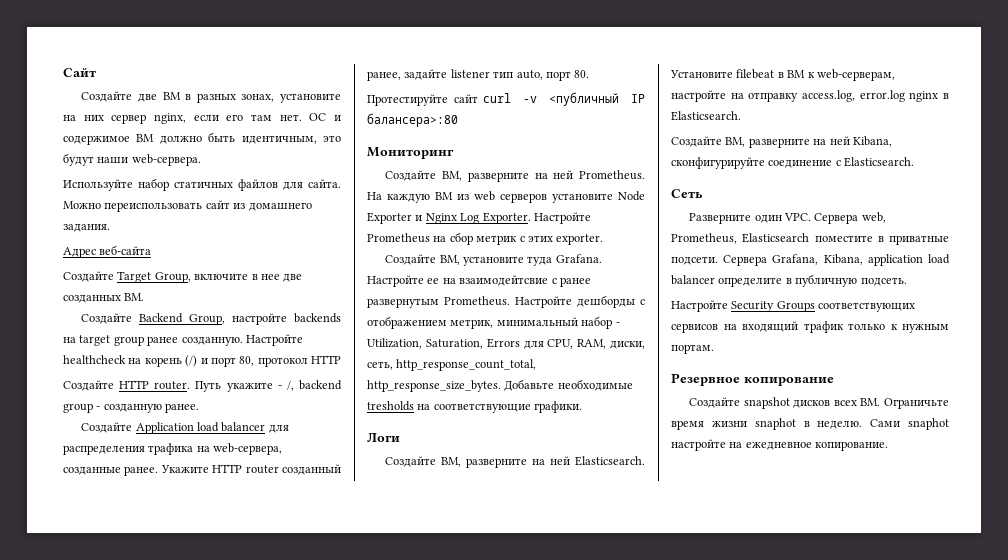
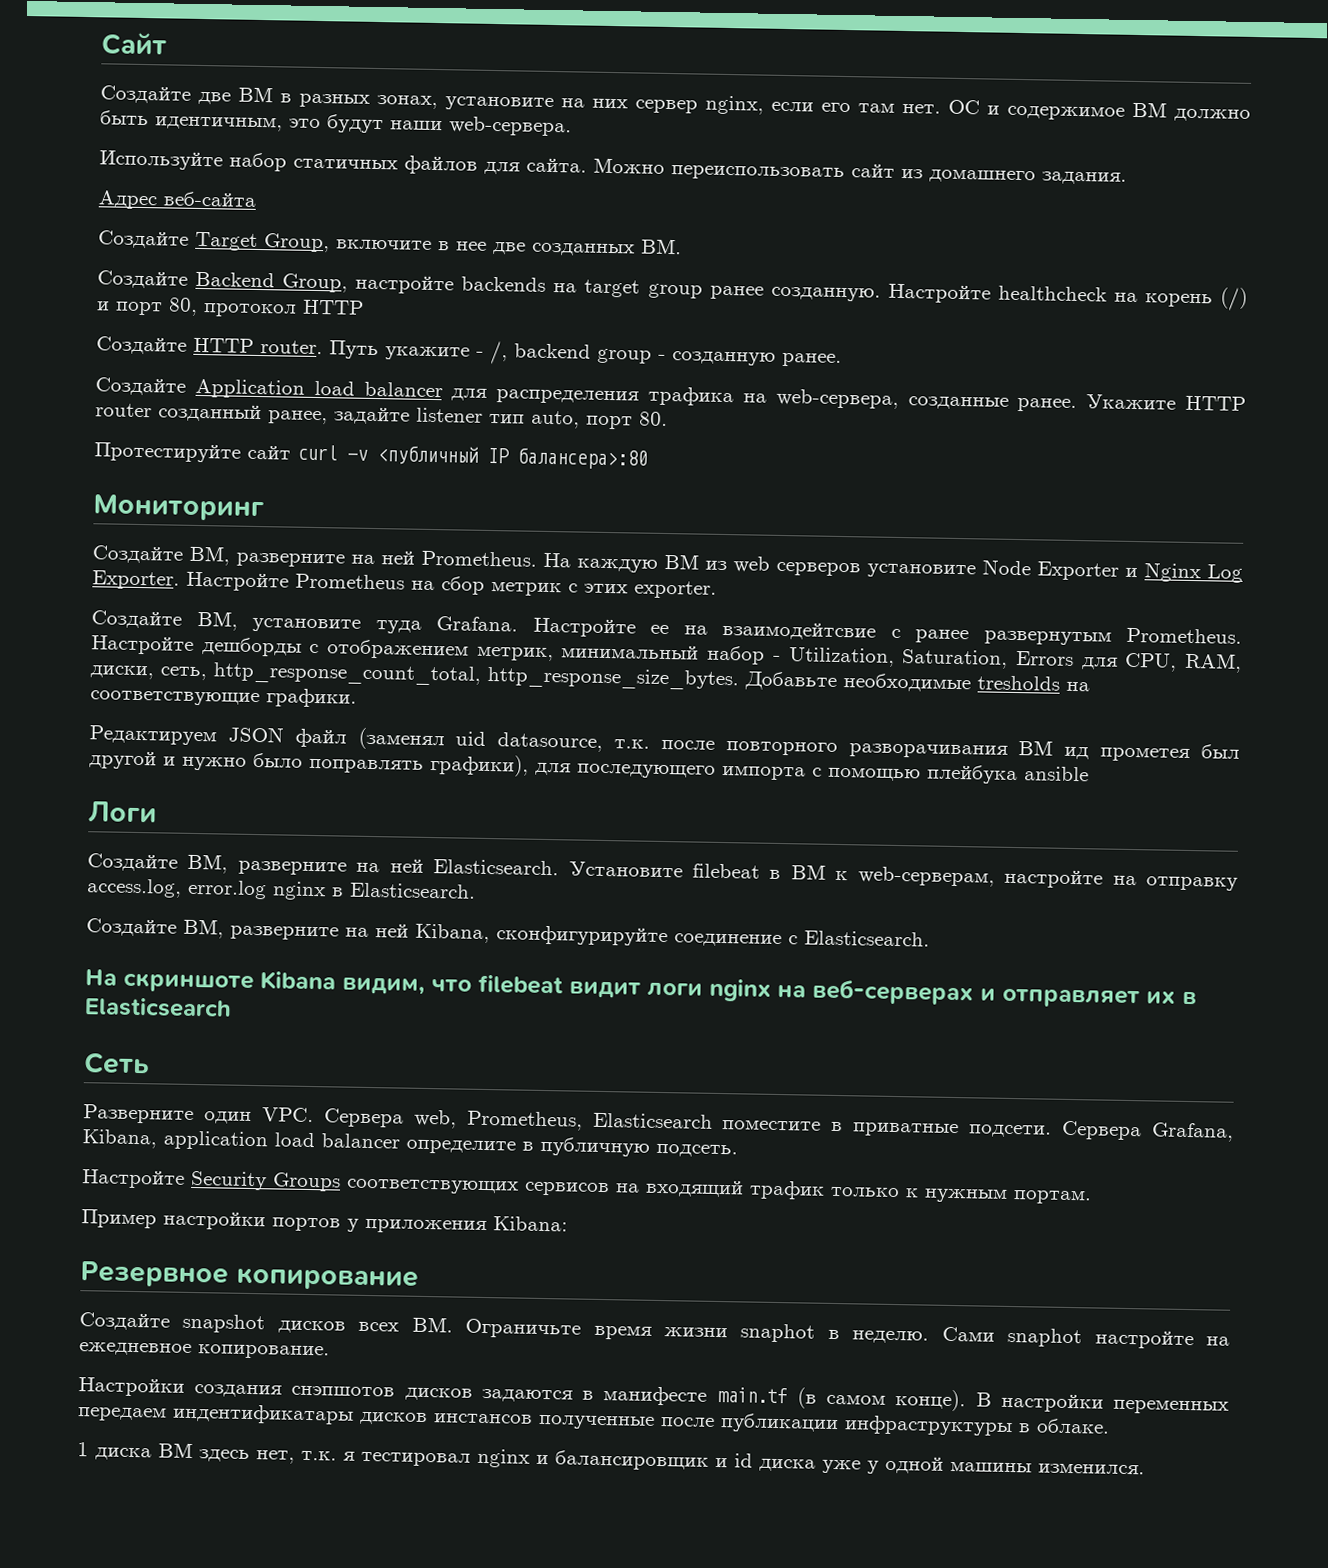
(583, 407) none -> [89,725,1240,763] [89,750,1089,785] // Редактируем JSON файл (заменял uid datasource, т.к. после повторного разворачивания ВМ ид прометея был другой и нужно было поправлять графики), для последующего импорта с помощью плейбука ansible
(915, 162) none -> [85,969,1197,1009] [84,997,231,1018] // На скриншоте Kibana видим, что filebeat видит логи nginx на веб-серверах и отправляет их в Elasticsearch
(714, 349) none -> [81,1209,568,1235] // Пример настройки портов у приложения Kibana:
(889, 446) none -> [78,1377,1230,1415] [78,1403,1110,1437] [77,1442,1145,1475] // Настройки создания снэпшотов дисков задаются в манифесте main.tf (в самом конце). В настройки переменных передаем индентификатары дисков инстансов полученные после публикации инфраструктуры в облаке. // 1 диска ВМ здесь нет, т.к. я тестировал nginx и балансировщик и id диска уже у одной машины изменился.

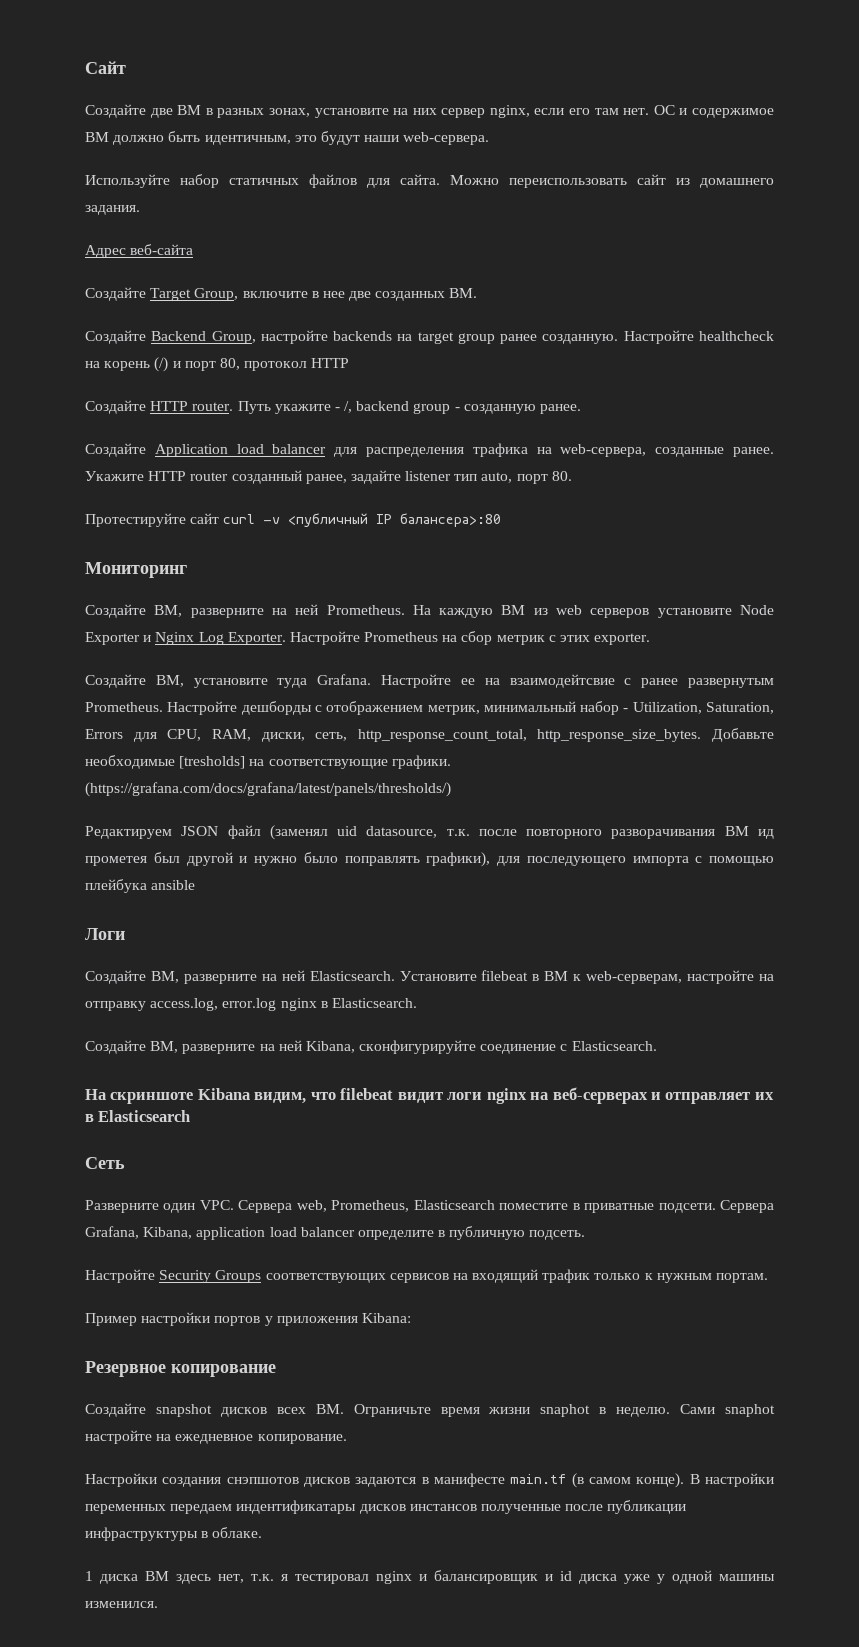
[977,675,1060,691] tresholds -> [179,756,246,769] [tresholds]
(357, 698) none -> [85,782,451,797] (https://grafana.com/docs/grafana/latest/panels/thresholds/)

